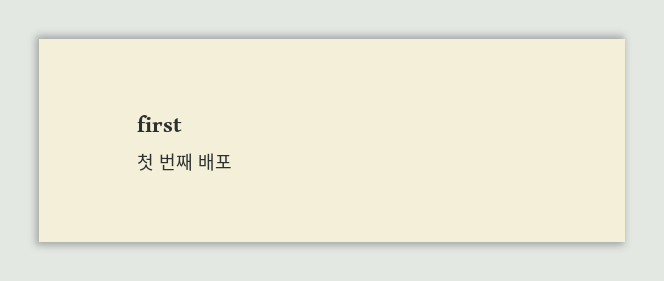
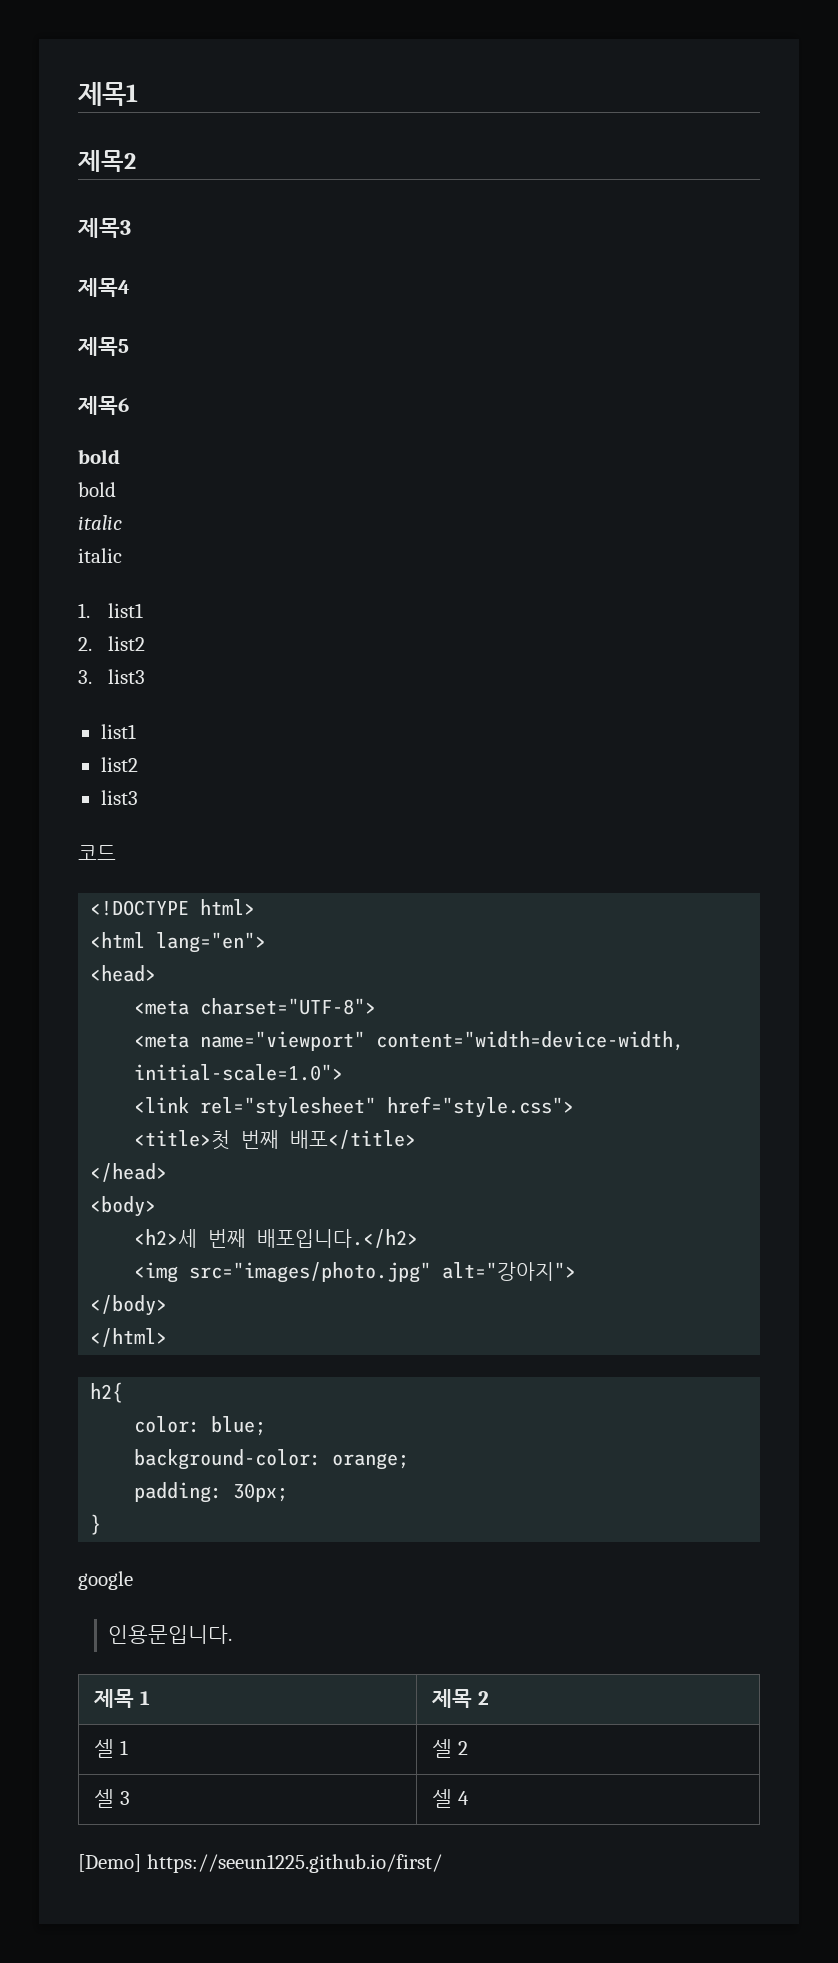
[137,115,182,132] [137,153,232,171] first // 첫 번째 배포 -> [78,82,138,106] [78,150,136,172] [78,218,131,238] [78,278,130,297] [78,337,129,356] [78,396,129,415] [78,449,120,464] [78,482,116,497] [78,515,122,530] [78,548,122,563] [78,603,144,618] [78,636,146,651] [78,669,146,684] [100,724,136,739] [100,757,138,772] [100,790,138,805] [78,845,116,860] [90,899,256,916] [90,932,267,953] [90,965,157,982] [134,998,377,1015] [134,1031,685,1051] [134,1064,344,1081] [134,1096,575,1118] [134,1130,417,1150] [90,1163,168,1182] [90,1196,157,1217] [134,1229,419,1248] [134,1262,577,1283] [90,1295,168,1316] [90,1328,168,1347] [90,1382,124,1403] [134,1416,267,1436] [134,1449,410,1470] [134,1482,289,1503] [90,1514,102,1535] [78,1571,133,1590] [108,1625,233,1644] [94,1689,150,1708] [432,1689,489,1708] [94,1739,128,1758] [432,1739,468,1758] [94,1789,130,1808] [432,1789,469,1808] [78,1854,442,1873] 제목1 // 제목2 // 제목3 // 제목4 // 제목5 // 제목6 // bold // bold // italic // italic // 1. list1 // 2. list2 // 3. list3 // list1 // list2 // list3 // 코드 // <!DOCTYPE html> // <html lang="en"> // <head> // <meta charset="UTF-8"> // <meta name="viewport" content="width=device-width, initial-scale=1.0"> // <link rel="stylesheet" href="style.css"> // <title>첫 번째 배포</title> // </head> // <body> // <h2>세 번째 배포입니다.</h2> // <img src="images/photo.jpg" alt="강아지"> // </body> // </html> // h2{ // color: blue; // background-color: orange; // padding: 30px; // } // google // 인용문입니다. // 제목 1 | 제목 2 // 셀 1 | 셀 2 // 셀 3 | 셀 4 // [Demo] https://seeun1225.github.io/first/

